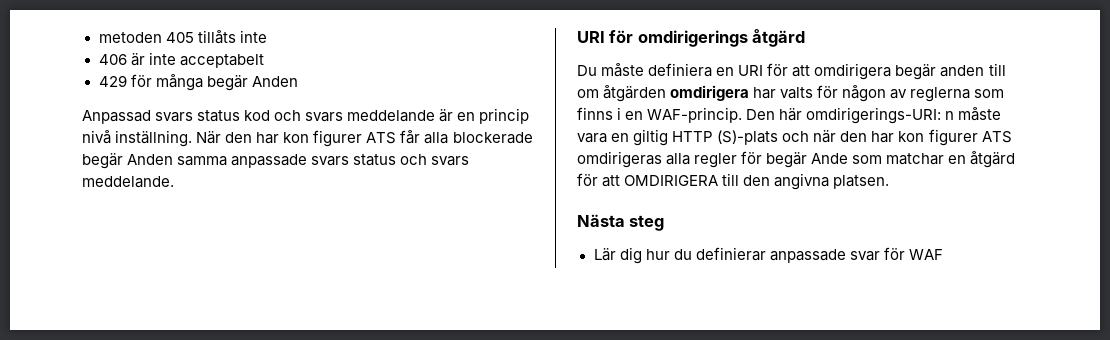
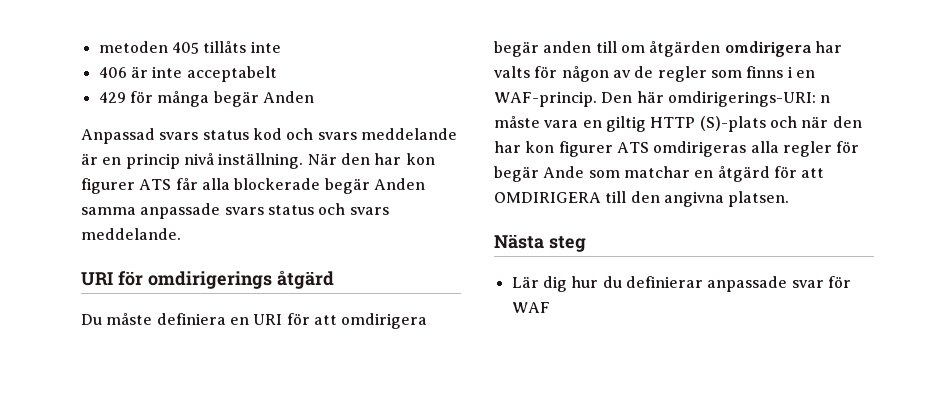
[910,87,971,102] reglerna -> [634,66,707,82] de regler

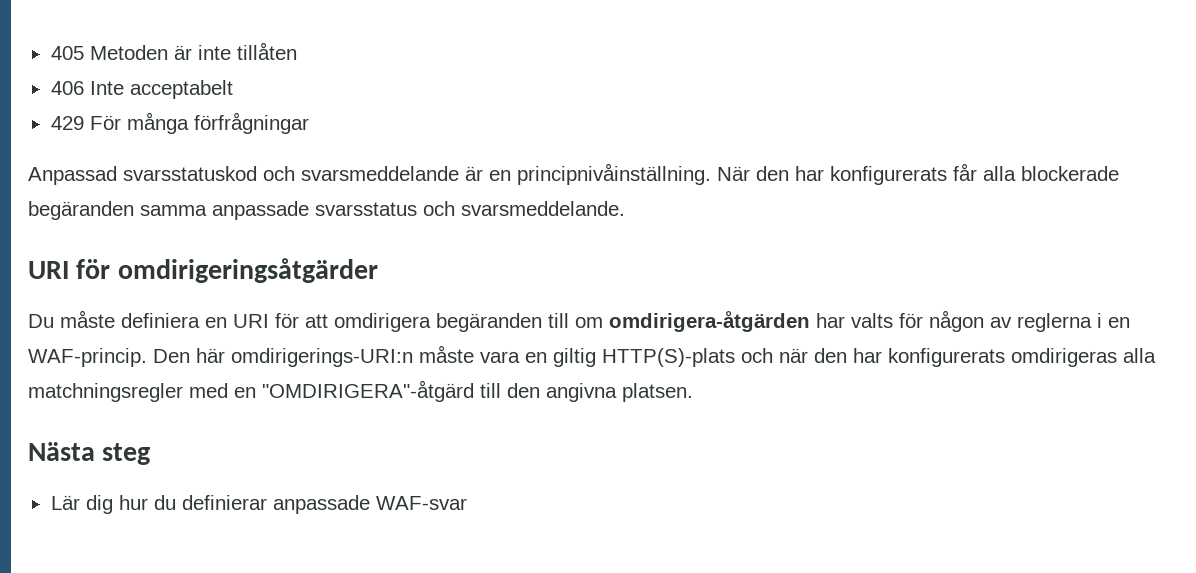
[98,41,281,54] metoden 405 tillåts inte -> [50,42,297,60] 405 Metoden är inte tillåten
[130,66,183,78] är inte -> [89,81,124,95] Inte
[129,91,314,107] [81,128,457,144] [81,153,435,169] [81,178,425,194] [81,203,389,219] [81,228,181,240] [81,270,334,289] för många begär Anden // Anpassad svars status kod och svars meddelande är en princip nivå inställning. När den har kon figurer ATS får alla blockerade begär Anden samma anpassade svars status och svars meddelande. // URI för omdirigerings åtgärd -> [89,112,309,134] [28,163,1119,185] [28,201,625,220] [28,258,378,283] För många förfrågningar // Anpassad svarsstatuskod och svarsmeddelande är en principnivåinställning. När den har konfigurerats får alla blockerade begäranden samma anpassade svarsstatus och svarsmeddelande. // URI för omdirigeringsåtgärder
[494,41,812,57] begär anden till om åtgärden omdirigera -> [436,311,810,332] begäranden till om omdirigera-åtgärden
[634,66,784,82] de regler som finns -> [1017,313,1092,332] reglerna
[667,91,831,107] omdirigerings-URI: n -> [231,348,413,367] omdirigerings-URI:n
[650,116,766,132] HTTP (S)-plats -> [602,348,735,367] HTTP(S)-plats
[525,141,860,157] [494,166,825,182] [494,192,601,203] kon figurer ATS omdirigeras alla regler för begär Ande som matchar en åtgärd för att OMDIRIGERA -> [888,348,1156,367] [28,380,474,402] konfigurerats omdirigeras alla matchningsregler med en "OMDIRIGERA"-åtgärd
[791,276,851,288] [511,302,550,313] svar för WAF -> [375,496,467,510] WAF-svar

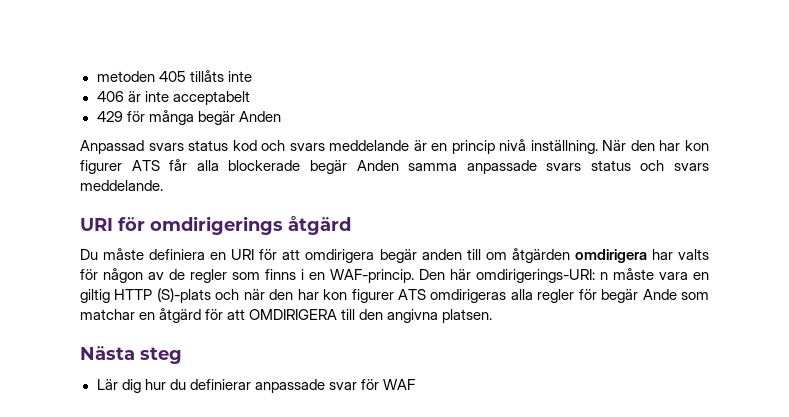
[50,42,297,60] [50,80,233,99] [50,112,309,134] [28,163,1119,185] [28,201,625,220] [28,258,378,283] 405 Metoden är inte tillåten // 406 Inte acceptabelt // 429 För många förfrågningar // Anpassad svarsstatuskod och svarsmeddelande är en principnivåinställning. När den har konfigurerats får alla blockerade begäranden samma anpassade svarsstatus och svarsmeddelande. // URI för omdirigeringsåtgärder -> [96,70,252,82] [96,91,250,105] [96,110,281,125] [80,139,709,154] [80,159,709,174] [80,180,163,191] [80,215,351,235] metoden 405 tillåts inte // 406 är inte acceptabelt // 429 för många begär Anden // Anpassad svars status kod och svars meddelande är en princip nivå inställning. När den har kon figurer ATS får alla blockerade begär Anden samma anpassade svars status och svars meddelande. // URI för omdirigerings åtgärd
[436,311,810,332] begäranden till om omdirigera-åtgärden -> [379,248,647,263] begär anden till om åtgärden omdirigera
[1017,313,1092,332] reglerna -> [169,269,296,283] de regler som finns
[231,348,413,367] omdirigerings-URI:n -> [476,269,608,283] omdirigerings-URI: n
[602,348,735,367] HTTP(S)-plats -> [114,288,211,303] HTTP (S)-plats
[888,348,1156,367] [28,380,474,402] konfigurerats omdirigeras alla matchningsregler med en "OMDIRIGERA"-åtgärd -> [323,289,709,303] [80,308,338,323] kon figurer ATS omdirigeras alla regler för begär Ande som matchar en åtgärd för att OMDIRIGERA
[375,496,467,510] WAF-svar -> [328,379,415,390] svar för WAF

